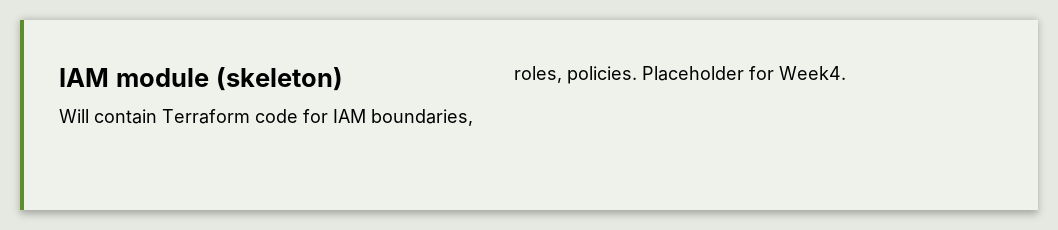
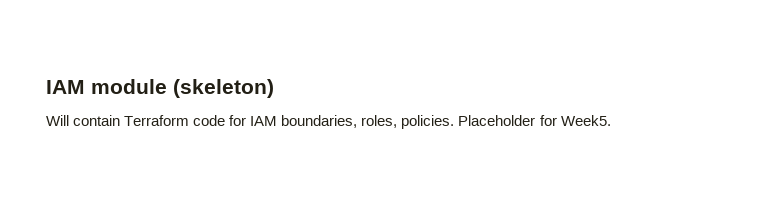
[779,66,846,80] Week4. -> [560,115,611,126] Week5.

